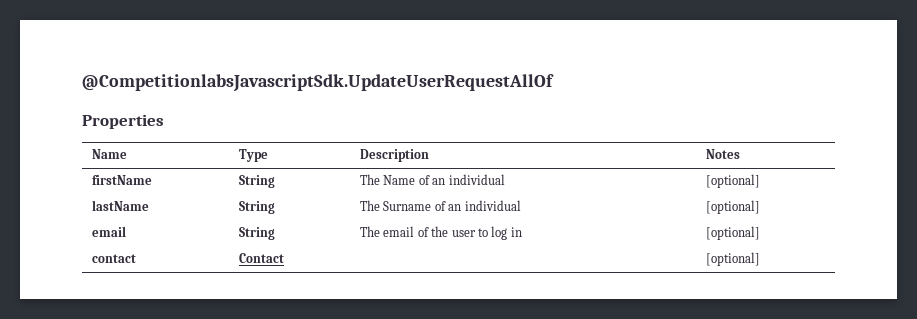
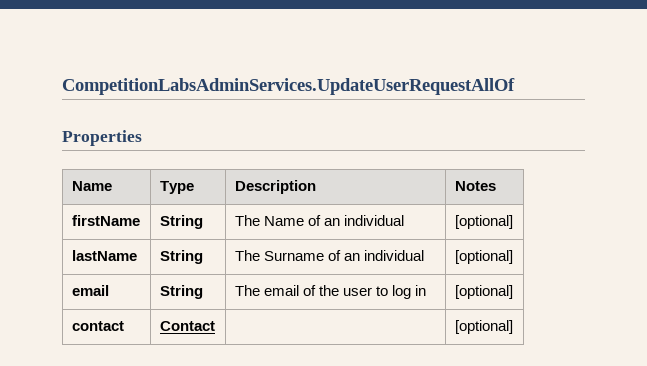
[82,74,554,92] @CompetitionlabsJavascriptSdk.UpdateUserRequestAllOf -> [62,78,515,95] CompetitionLabsAdminServices.UpdateUserRequestAllOf

